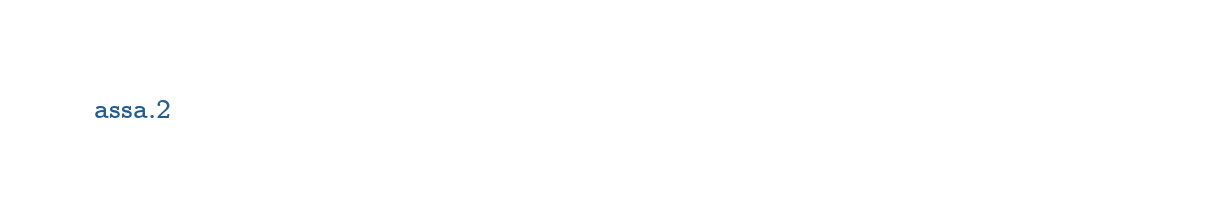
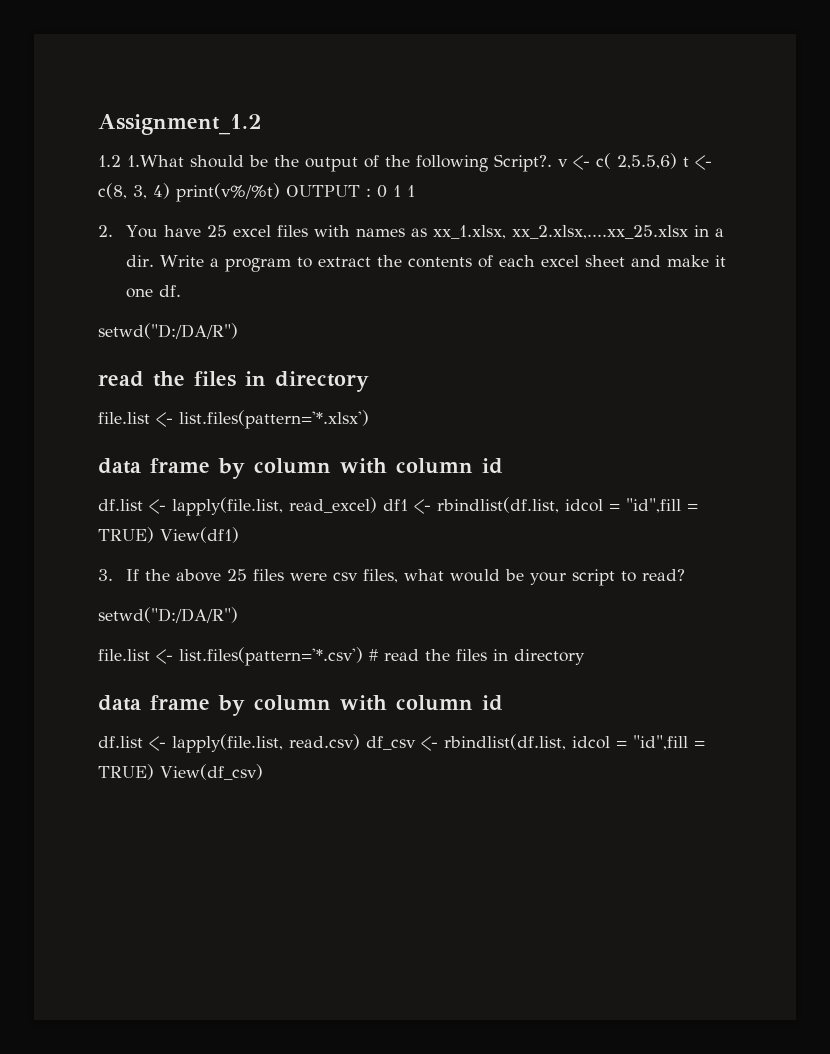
[94,100,171,118] assa.2 -> [98,114,261,135] [98,153,712,172] [98,183,415,202] [98,225,725,239] [126,255,727,272] [126,285,182,298] [98,323,238,339] [98,371,369,392] [98,410,369,429] [98,458,503,479] [98,497,698,516] [98,527,239,543] [98,569,686,586] [98,607,238,623] [98,647,585,666] [98,695,503,716] [98,734,705,753] [98,764,263,780] Assignment_1.2 // 1.2 1.What should be the output of the following Script?. v <- c( 2,5.5,6) t <- c(8, 3, 4) print(v%/%t) OUTPUT : 0 1 1 // 2. You have 25 excel files with names as xx_1.xlsx, xx_2.xlsx,....xx_25.xlsx in a dir. Write a program to extract the contents of each excel sheet and make it one df. // setwd("D:/DA/R") // read the files in directory // file.list <- list.files(pattern='*.xlsx') // data frame by column with column id // df.list <- lapply(file.list, read_excel) df1 <- rbindlist(df.list, idcol = "id",fill = TRUE) View(df1) // 3. If the above 25 files were csv files, what would be your script to read? // setwd("D:/DA/R") // file.list <- list.files(pattern='*.csv') # read the files in directory // data frame by column with column id // df.list <- lapply(file.list, read.csv) df_csv <- rbindlist(df.list, idcol = "id",fill = TRUE) View(df_csv)

